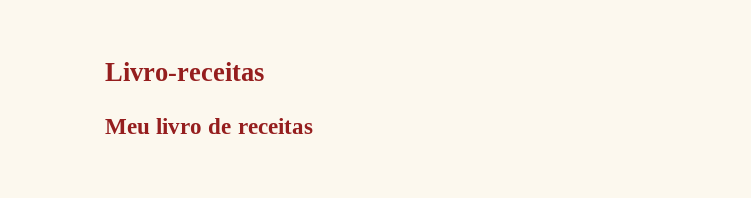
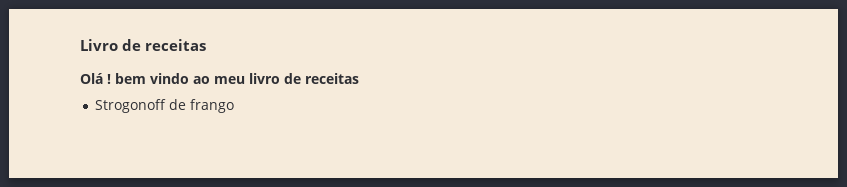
[105,62,264,81] [105,119,150,134] Livro-receitas // Meu -> [80,39,207,51] [80,73,245,84] Livro de receitas // Olá ! bem vindo ao meu
(313, 126) none -> [94,99,234,113] // Strogonoff de frango

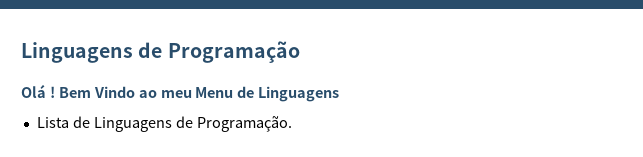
[80,39,207,51] Livro de receitas -> [21,41,300,63] Linguagens de Programação
[115,73,359,84] [94,99,234,113] bem vindo ao meu livro de receitas // Strogonoff de frango -> [58,86,340,102] [36,116,292,132] Bem Vindo ao meu Menu de Linguagens // Lista de Linguagens de Programação.

